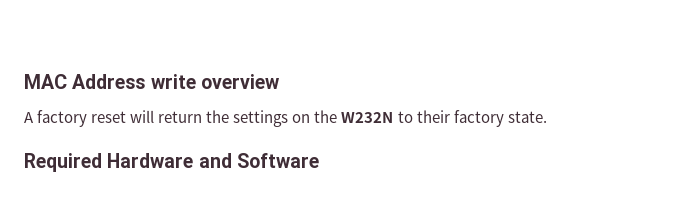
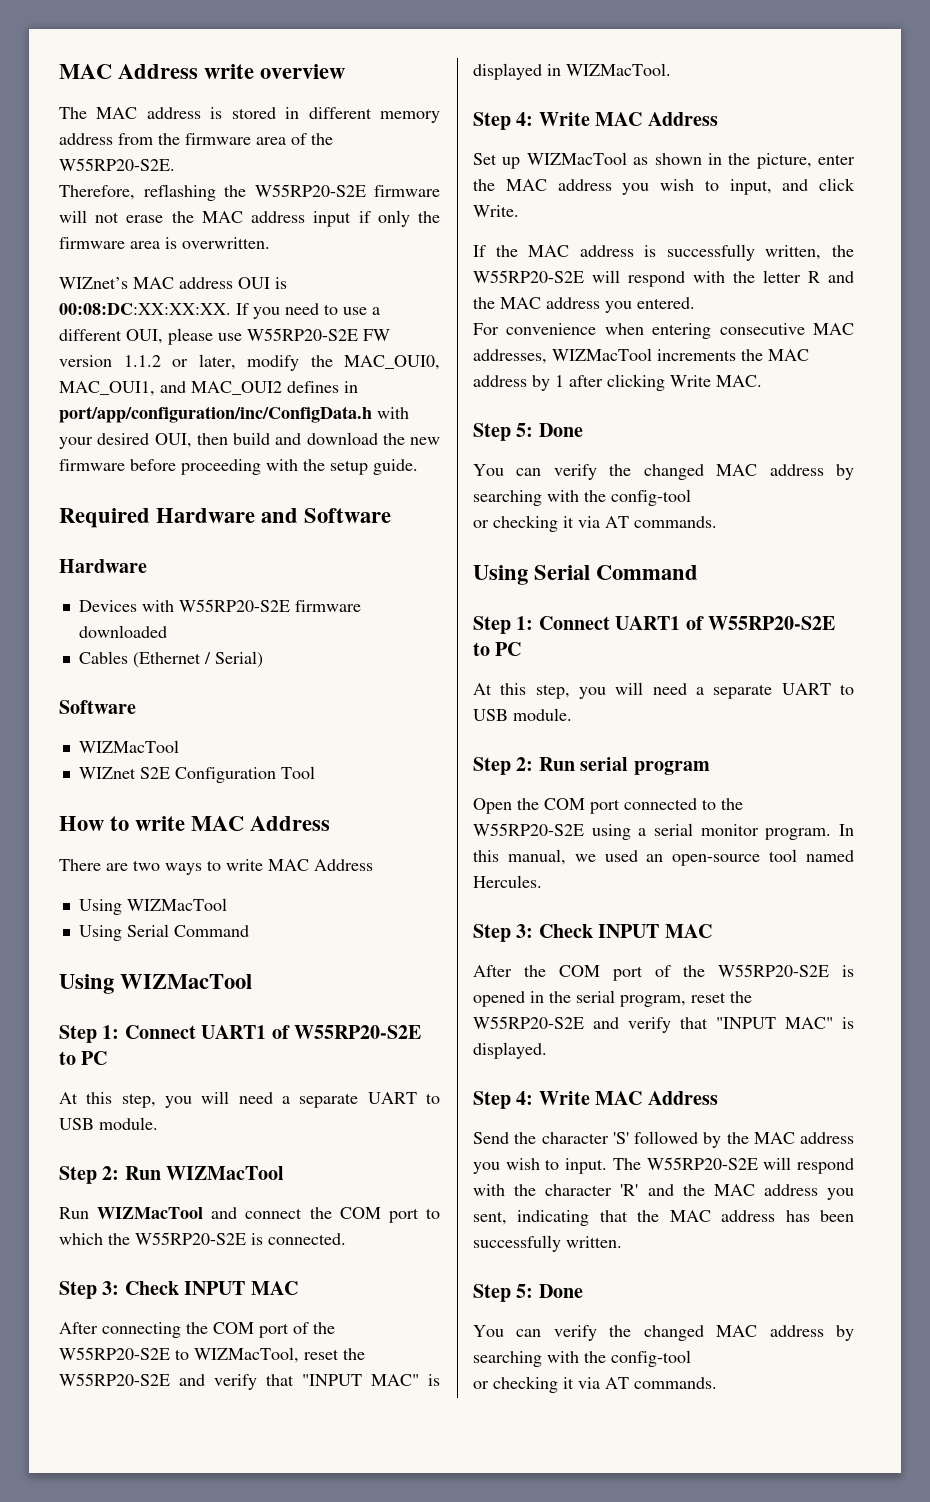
[24,110,547,127] [24,153,319,172] A factory reset will return the settings on the W232N to their factory state. // Required Hardware and Software -> [59,107,440,123] [59,133,333,145] [59,158,175,171] [59,184,440,201] [59,210,441,227] [59,237,270,249] [59,277,287,289] [59,303,380,319] [59,328,390,345] [59,354,440,371] [59,381,358,396] [59,406,409,423] [59,432,440,449] [59,459,418,475] [59,508,392,528] [59,559,147,573] [78,599,361,612] [78,625,167,638] [78,651,263,668] [59,700,136,714] [78,740,179,753] [78,766,315,783] [59,816,331,831] [59,859,373,875] [78,898,227,915] [78,924,249,941] [59,974,253,994] [59,1025,421,1043] [59,1051,108,1065] [59,1091,440,1108] [59,1117,158,1130] [59,1166,285,1184] [59,1207,441,1223] [59,1232,346,1245] [59,1281,298,1299] [59,1322,335,1338] [59,1347,365,1363] [59,1373,440,1390] [473,63,671,80] [473,112,718,130] [473,152,855,169] [473,178,855,195] [473,205,519,217] [473,244,854,261] [473,270,854,287] [473,297,695,313] [473,323,854,339] [473,348,809,364] [473,374,762,391] [473,423,583,441] [473,464,854,480] [473,489,691,506] [473,515,717,532] [473,565,699,585] [473,616,835,634] [473,642,522,656] [473,682,854,699] [473,708,572,721] [473,757,710,775] [473,798,743,814] [473,823,854,840] [473,849,854,866] [473,875,542,888] [473,924,712,942] [473,964,854,981] [473,990,752,1007] [473,1016,854,1033] [473,1042,547,1059] [473,1091,718,1109] [473,1131,854,1148] [473,1157,854,1174] [473,1184,854,1200] [473,1210,854,1226] [473,1235,622,1252] [473,1284,583,1302] [473,1325,854,1341] [473,1350,691,1367] [473,1376,717,1393] The MAC address is stored in different memory address from the firmware area of the W55RP20-S2E. // Therefore, reflashing the W55RP20-S2E firmware will not erase the MAC address input if only the firmware area is overwritten. // WIZnet’s MAC address OUI is 00:08:DC:XX:XX:XX. If you need to use a different OUI, please use W55RP20-S2E FW version 1.1.2 or later, modify the MAC_OUI0, MAC_OUI1, and MAC_OUI2 defines in port/app/configuration/inc/ConfigData.h with your desired OUI, then build and download the new firmware before proceeding with the setup guide. // Required Hardware and Software // Hardware // Devices with W55RP20-S2E firmware downloaded // Cables (Ethernet / Serial) // Software // WIZMacTool // WIZnet S2E Configuration Tool // How to write MAC Address // There are two ways to write MAC Address // Using WIZMacTool // Using Serial Command // Using WIZMacTool // Step 1: Connect UART1 of W55RP20-S2E to PC // At this step, you will need a separate UART to USB module. // Step 2: Run WIZMacTool // Run WIZMacTool and connect the COM port to which the W55RP20-S2E is connected. // Step 3: Check INPUT MAC // After connecting the COM port of the W55RP20-S2E to WIZMacTool, reset the W55RP20-S2E and verify that "INPUT MAC" is displayed in WIZMacTool. // Step 4: Write MAC Address // Set up WIZMacTool as shown in the picture, enter the MAC address you wish to input, and click Write. // If the MAC address is successfully written, the W55RP20-S2E will respond with the letter R and the MAC address you entered. // For convenience when entering consecutive MAC addresses, WIZMacTool increments the MAC address by 1 after clicking Write MAC. // Step 5: Done // You can verify the changed MAC address by searching with the config-tool // or checking it via AT commands. // Using Serial Command // Step 1: Connect UART1 of W55RP20-S2E to PC // At this step, you will need a separate UART to USB module. // Step 2: Run serial program // Open the COM port connected to the W55RP20-S2E using a serial monitor program. In this manual, we used an open-source tool named Hercules. // Step 3: Check INPUT MAC // After the COM port of the W55RP20-S2E is opened in the serial program, reset the W55RP20-S2E and verify that "INPUT MAC" is displayed. // Step 4: Write MAC Address // Send the character 'S' followed by the MAC address you wish to input. The W55RP20-S2E will respond with the character 'R' and the MAC address you sent, indicating that the MAC address has been successfully written. // Step 5: Done // You can verify the changed MAC address by searching with the config-tool // or checking it via AT commands.

